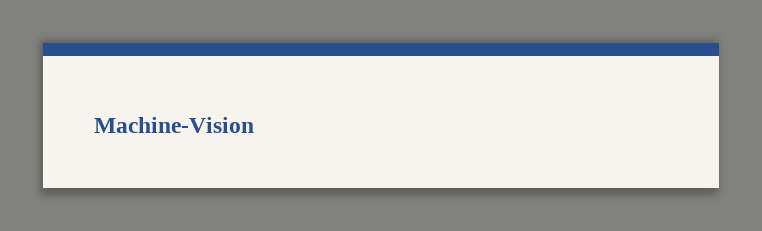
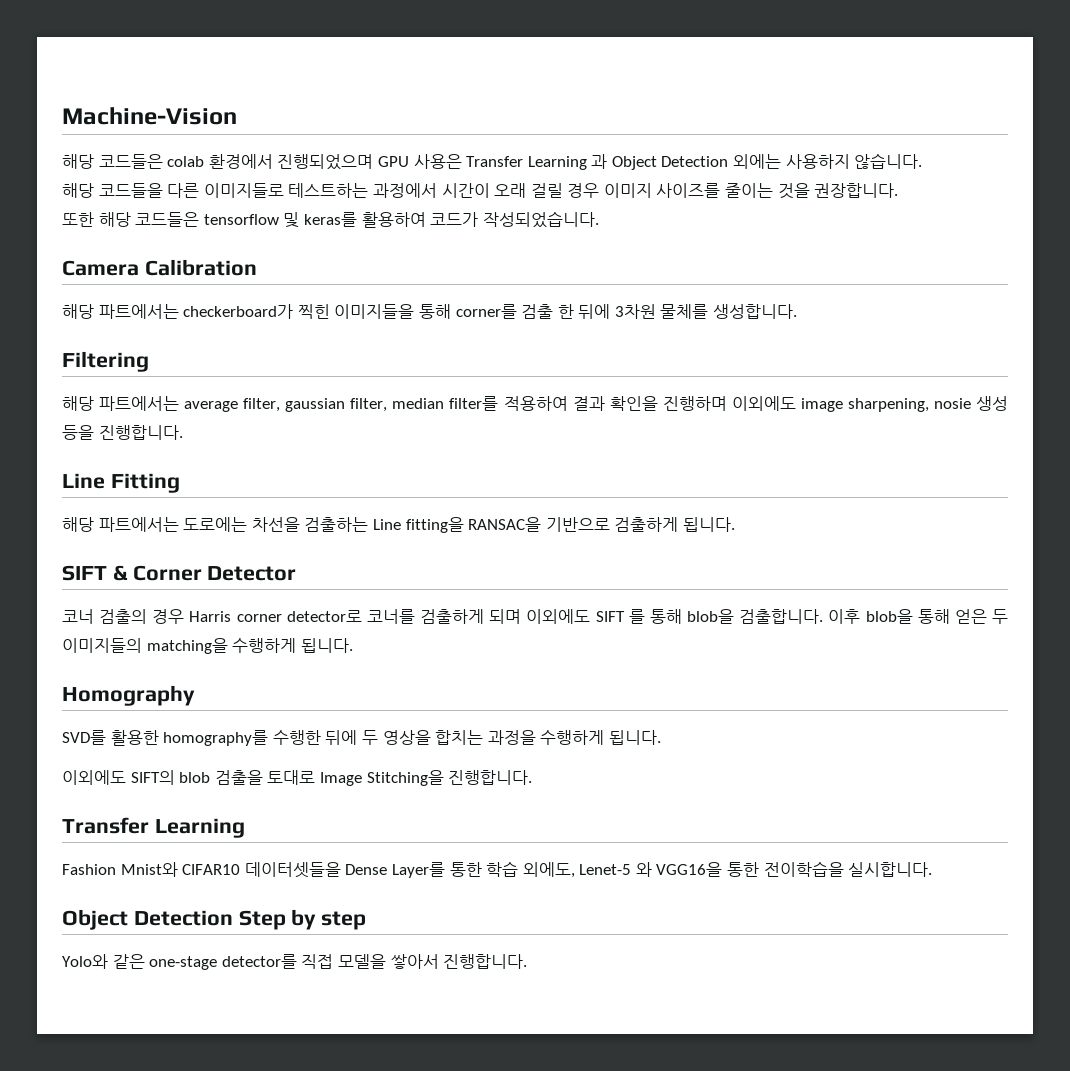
(254, 125) none -> [62,153,923,170] [62,183,899,199] [62,211,599,228] [62,259,257,276] [62,304,798,319] [62,351,149,372] [62,396,1008,412] [62,425,183,440] [62,473,180,493] [62,517,735,533] [62,565,297,581] [62,609,1008,624] [62,638,353,654] [62,685,195,706] [62,730,661,746] [62,770,533,786] [62,817,245,838] [62,861,933,878] [62,909,367,930] [62,954,528,970] // 해당 코드들은 colab 환경에서 진행되었으며 GPU 사용은 Transfer Learning 과 Object Detection 외에는 사용하지 않습니다. // 해당 코드들을 다른 이미지들로 테스트하는 과정에서 시간이 오래 걸릴 경우 이미지 사이즈를 줄이는 것을 권장합니다. // 또한 해당 코드들은 tensorflow 및 keras를 활용하여 코드가 작성되었습니다. // Camera Calibration // 해당 파트에서는 checkerboard가 찍힌 이미지들을 통해 corner를 검출 한 뒤에 3차원 물체를 생성합니다. // Filtering // 해당 파트에서는 average filter, gaussian filter, median filter를 적용하여 결과 확인을 진행하며 이외에도 image sharpening, nosie 생성 등을 진행합니다. // Line Fitting // 해당 파트에서는 도로에는 차선을 검출하는 Line fitting을 RANSAC을 기반으로 검출하게 됩니다. // SIFT & Corner Detector // 코너 검출의 경우 Harris corner detector로 코너를 검출하게 되며 이외에도 SIFT 를 통해 blob을 검출합니다. 이후 blob을 통해 얻은 두 이미지들의 matching을 수행하게 됩니다. // Homography // SVD를 활용한 homography를 수행한 뒤에 두 영상을 합치는 과정을 수행하게 됩니다. // 이외에도 SIFT의 blob 검출을 토대로 Image Stitching을 진행합니다. // Transfer Learning // Fashion Mnist와 CIFAR10 데이터셋들을 Dense Layer를 통한 학습 외에도, Lenet-5 와 VGG16을 통한 전이학습을 실시합니다. // Object Detection Step by step // Yolo와 같은 one-stage detector를 직접 모델을 쌓아서 진행합니다.

